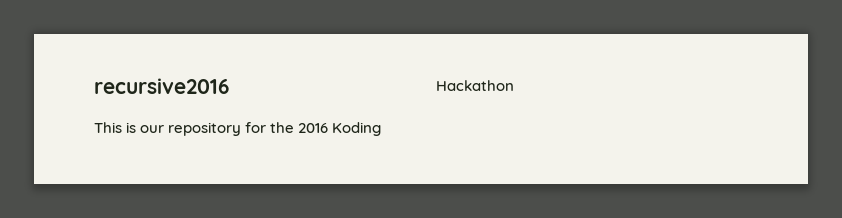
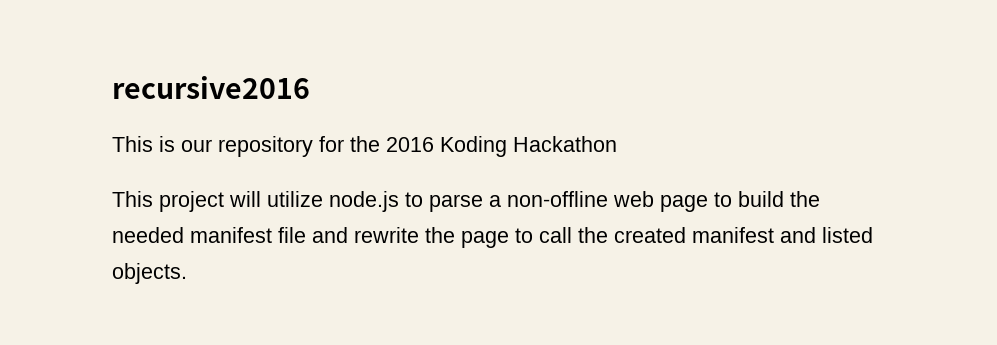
(514, 85) none -> [112,191,820,212] [112,227,873,248] [112,263,187,284] // This project will utilize node.js to parse a non-offline web page to build the needed manifest file and rewrite the page to call the created manifest and listed objects.

